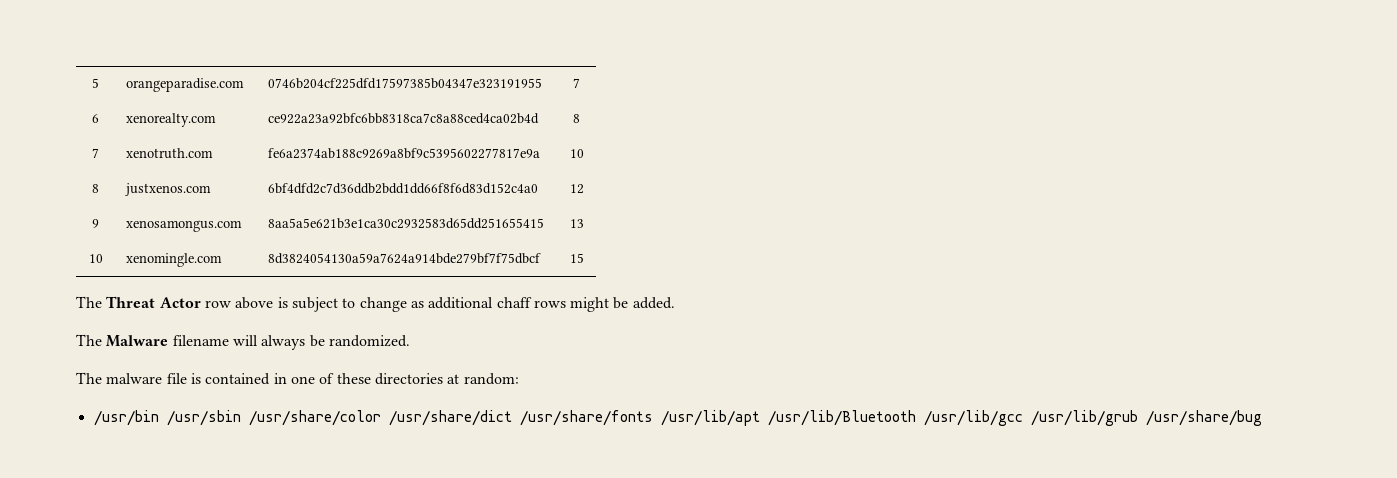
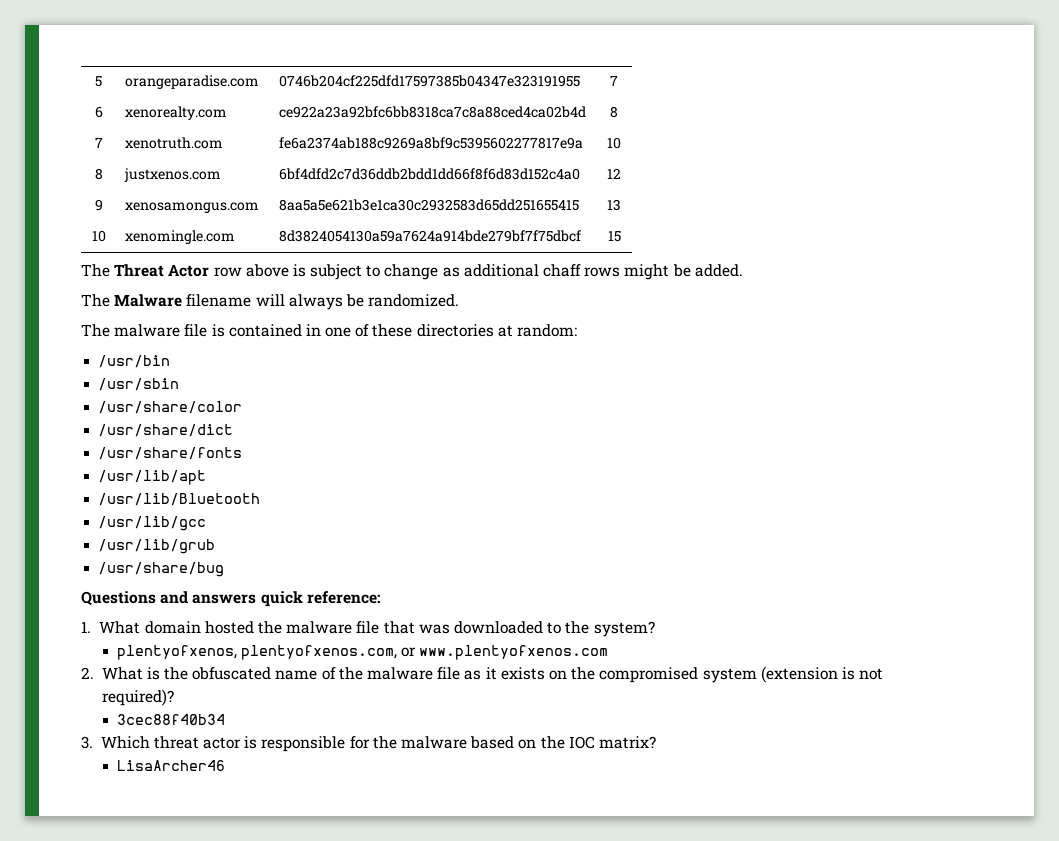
(159, 418) none -> (171, 361) //
(241, 418) none -> (180, 384) //
(381, 418) none -> (243, 407) //
(512, 418) none -> (234, 430) //
(653, 418) none -> (243, 453) //
(760, 418) none -> (207, 477) //
(916, 418) none -> (261, 499) //
(1023, 418) none -> (207, 523) //
(1138, 418) none -> (216, 546) //
(1262, 418) none -> [81,591,380,607] [81,621,655,637] [116,645,609,660] [81,666,884,683] [101,689,174,706] [116,714,225,725] [81,736,656,752] [116,760,225,771] // Questions and answers quick reference: // 1. What domain hosted the malware file that was downloaded to the system? // plentyofxenos, plentyofxenos.com, or www.plentyofxenos.com // 2. What is the obfuscated name of the malware file as it exists on the compromised system (extension is not required)? // 3cec88f40b34 // 3. Which threat actor is responsible for the malware based on the IOC matrix? // LisaArcher46

